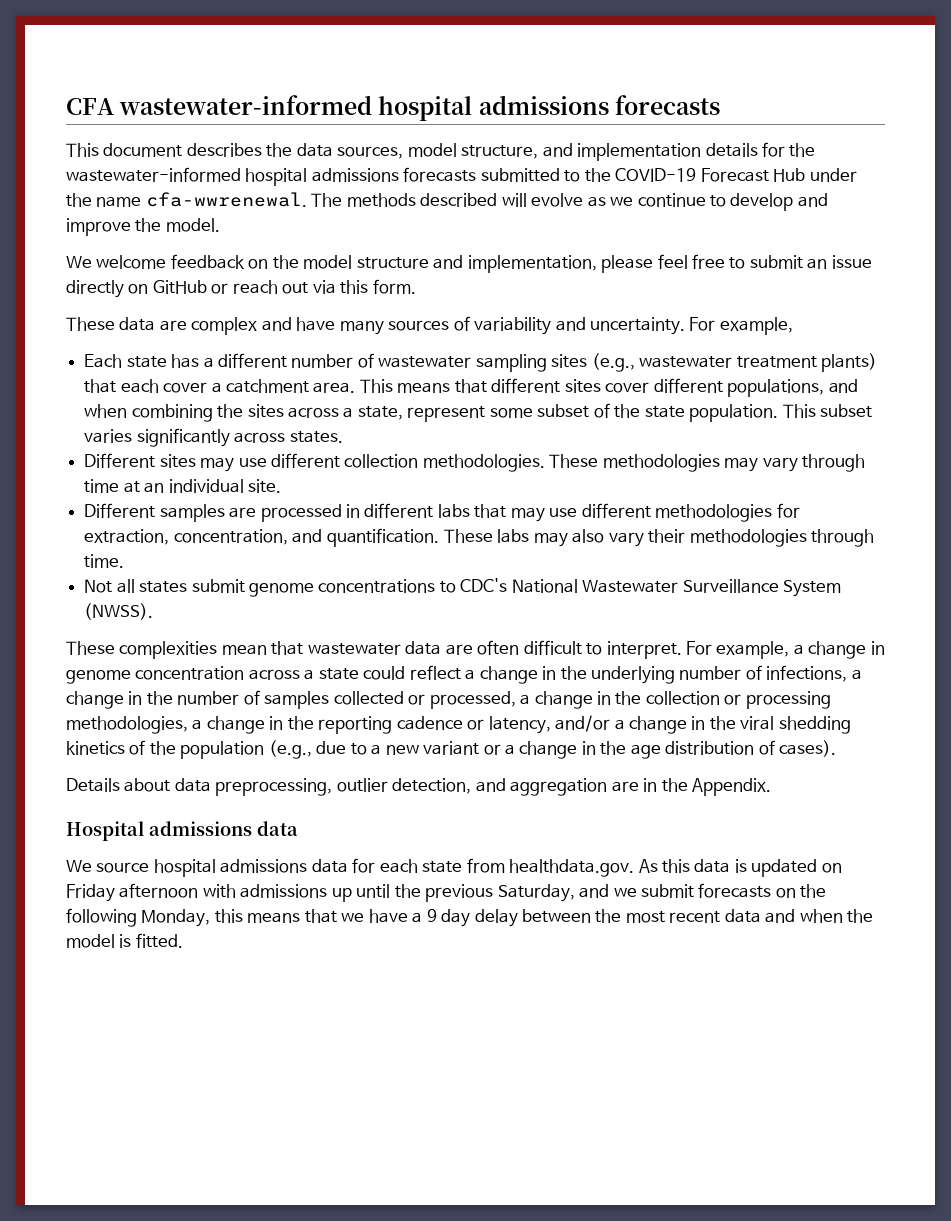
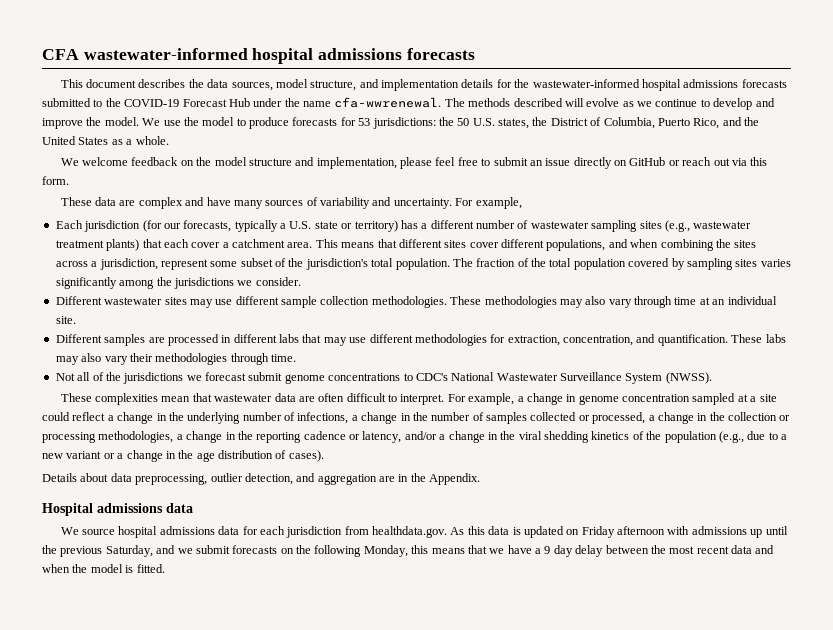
(220, 225) none -> [142,117,759,129] [42,136,169,145] We use the model to produce forecasts for 53 jurisdictions: the 50 U.S. states, the District of Columbia, Puerto Rico, and the United States as a whole.
[126,356,167,368] state -> [84,220,398,232] jurisdiction (for our forecasts, typically a U.S. state or territory)
[357,406,403,420] state, -> [99,258,158,270] jurisdiction,
[644,404,872,422] [84,428,343,447] [84,453,156,468] state population. This subset varies significantly across states. // Different -> [305,258,791,270] [55,277,301,289] [55,296,163,305] jurisdiction's total population. The fraction of the total population covered by sampling sites varies significantly among the jurisdictions we consider. // Different wastewater
(340, 460) none -> [281,296,317,308] sample
(759, 464) none -> [585,296,606,305] also
[139,581,188,593] states -> [92,372,246,384] of the jurisdictions we forecast
[248,668,359,680] across a state -> [692,393,777,405] sampled at a site
[422,861,463,873] state -> [286,526,343,538] jurisdiction

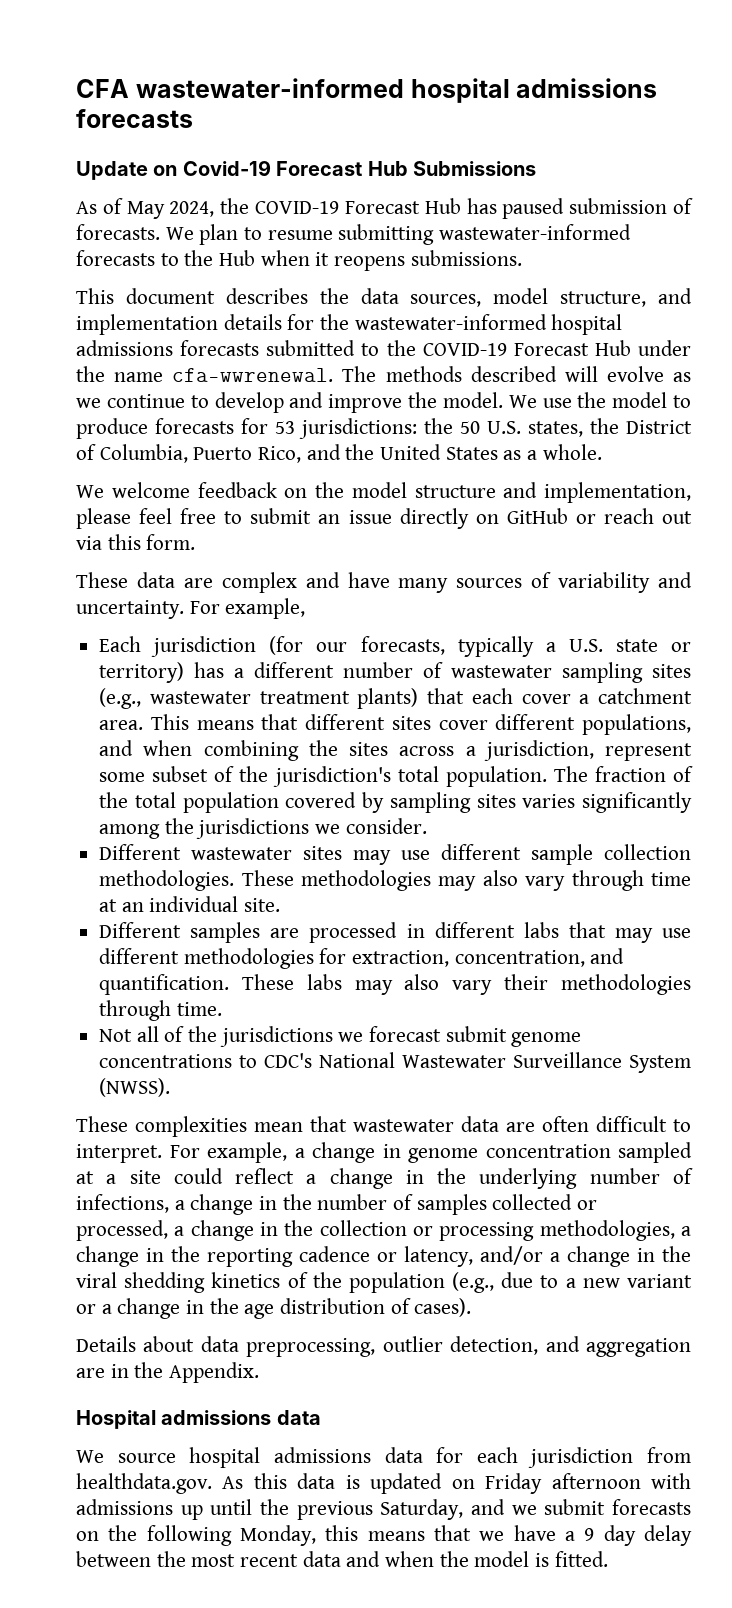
(475, 54) none -> [76,160,536,180] [76,198,693,219] [76,224,632,245] [76,250,522,271] // Update on Covid-19 Forecast Hub Submissions // As of May 2024, the COVID-19 Forecast Hub has paused submission of forecasts. We plan to resume submitting wastewater-informed forecasts to the Hub when it reopens submissions.

